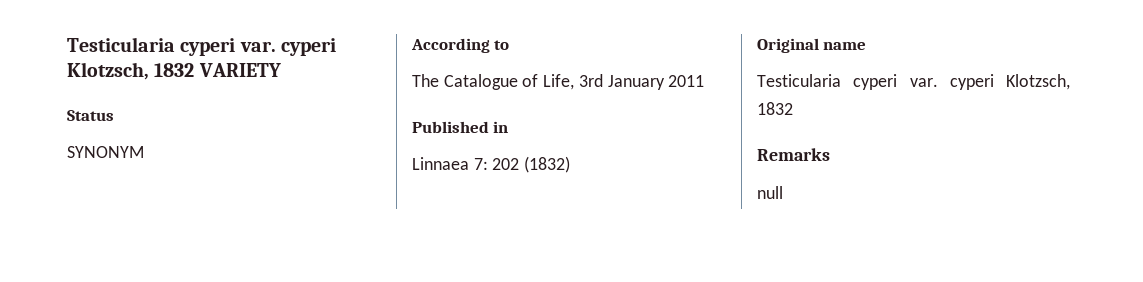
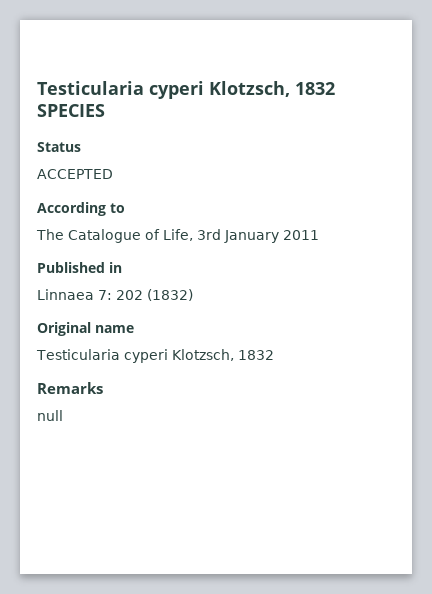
[67,37,336,56] [67,62,281,80] Testicularia cyperi var. cyperi Klotzsch, 1832 VARIETY -> [37,81,335,99] [37,104,105,117] Testicularia cyperi Klotzsch, 1832 SPECIES
[67,146,144,158] SYNONYM -> [37,169,113,179] ACCEPTED
[909,74,994,90] var. cyperi -> (168, 356) none

